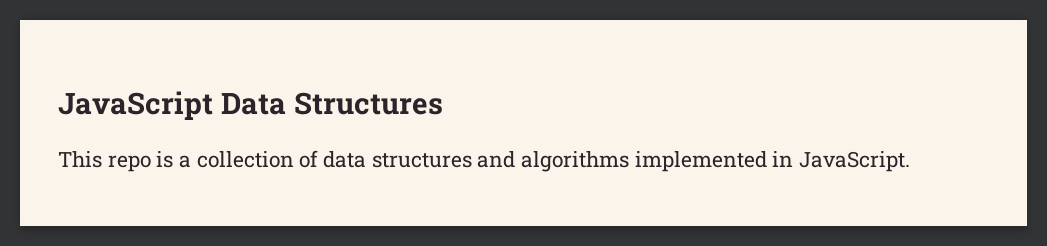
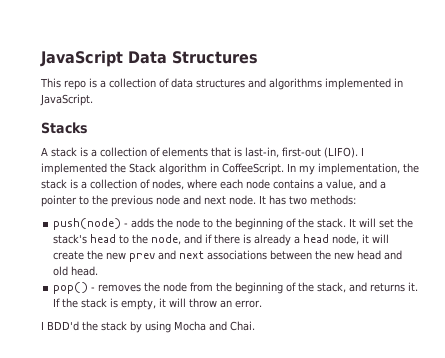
(911, 161) none -> [41,122,88,134] [41,147,364,158] [41,163,419,175] [41,179,386,190] [41,195,356,207] [53,218,414,230] [53,234,390,246] [53,250,403,262] [53,266,99,276] [53,282,419,294] [53,298,263,310] [41,321,255,333] // Stacks // A stack is a collection of elements that is last-in, first-out (LIFO). I implemented the Stack algorithm in CoffeeScript. In my implementation, the stack is a collection of nodes, where each node contains a value, and a pointer to the previous node and next node. It has two methods: // push(node) - adds the node to the beginning of the stack. It will set the stack's head to the node, and if there is already a head node, it will create the new prev and next associations between the new head and old head. // pop() - removes the node from the beginning of the stack, and returns it. If the stack is empty, it will throw an error. // I BDD'd the stack by using Mocha and Chai.

